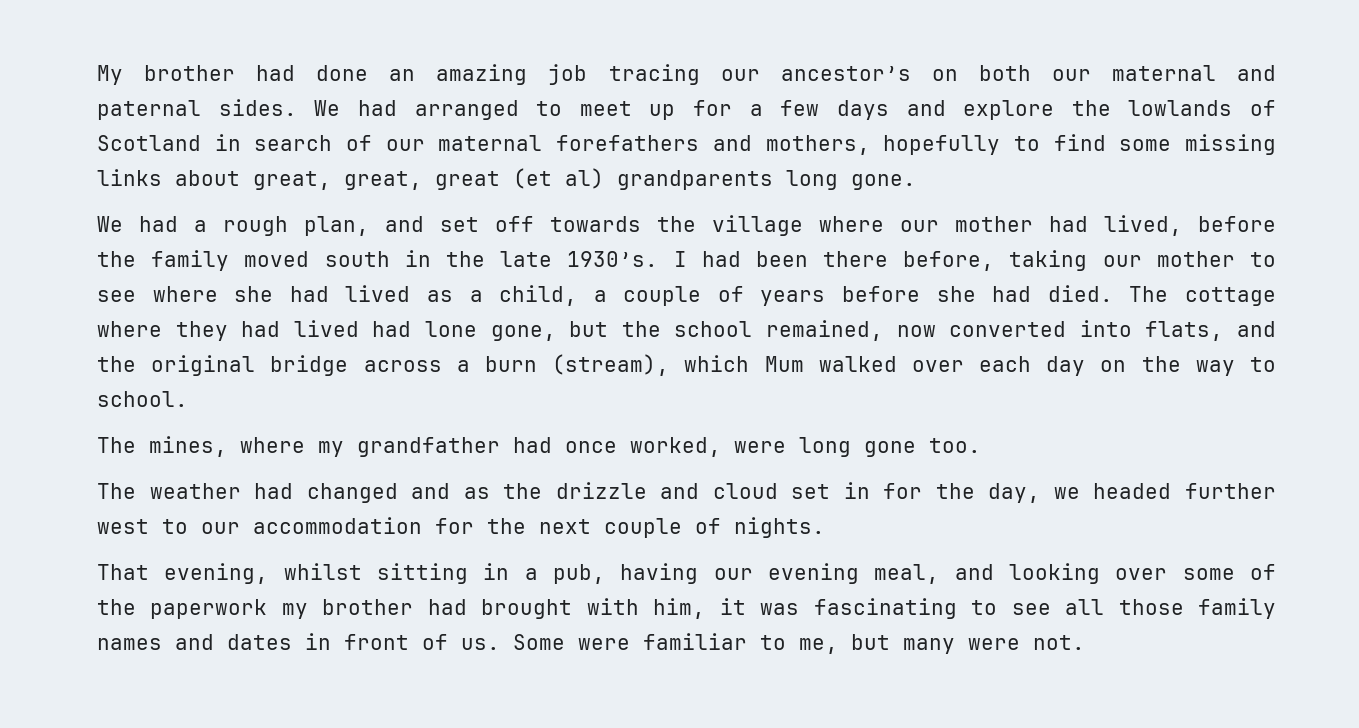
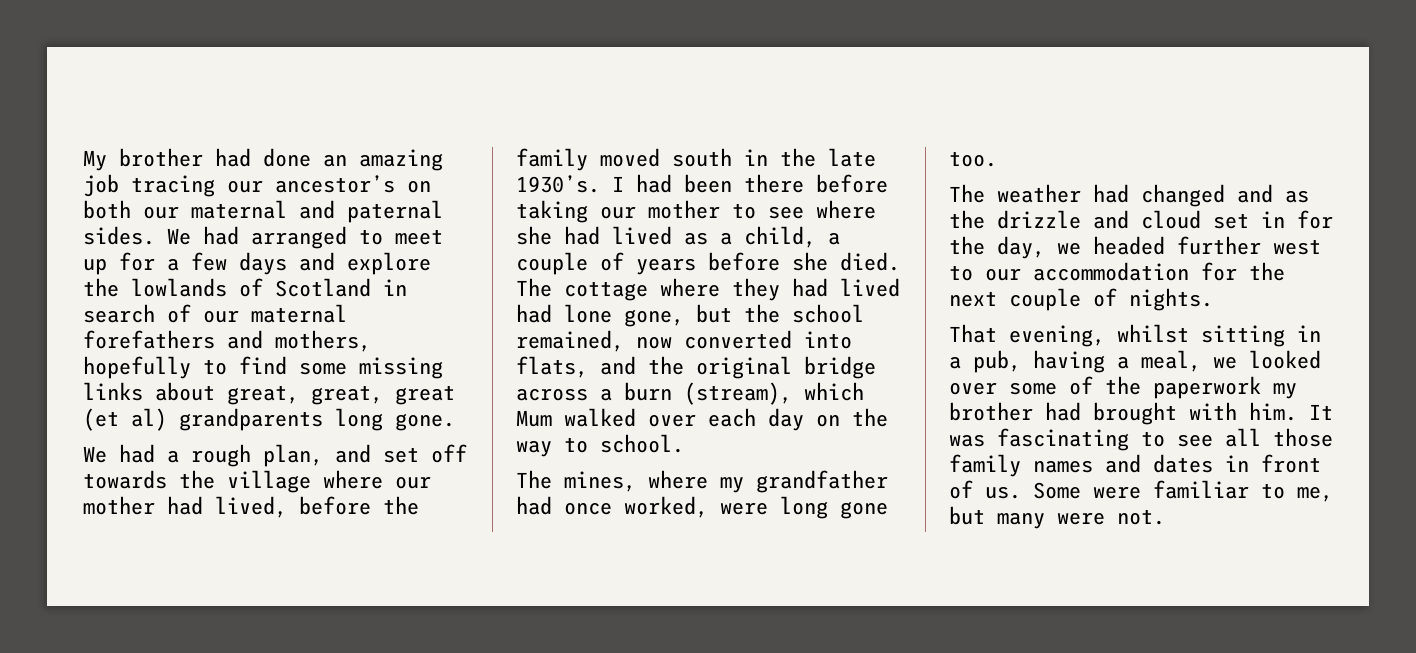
[903,251,995,271] before, -> [816,174,888,193] before
[992,286,1032,302] had -> (828, 261) none
[713,563,1100,584] our evening meal, and looking -> [1117,350,1321,372] a meal, we looked
[653,598,746,619] him, it -> [1249,402,1333,421] him. It

